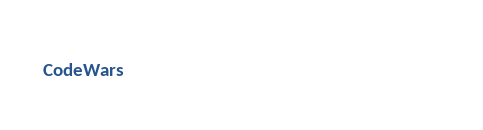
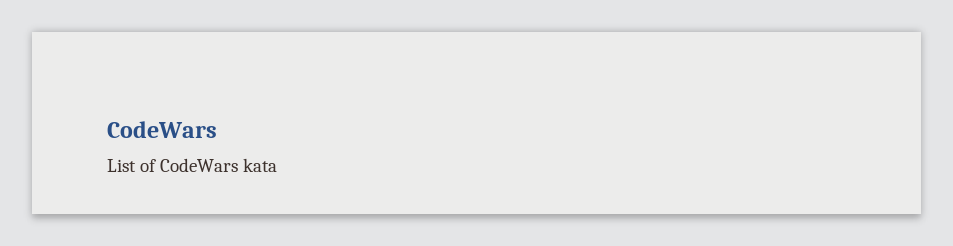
[43,63,124,76] CodeWars -> [107,121,217,138] [107,158,278,172] CodeWars // List of CodeWars kata

